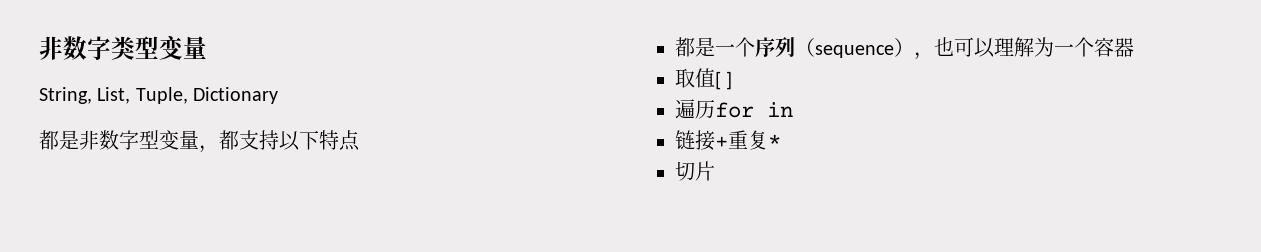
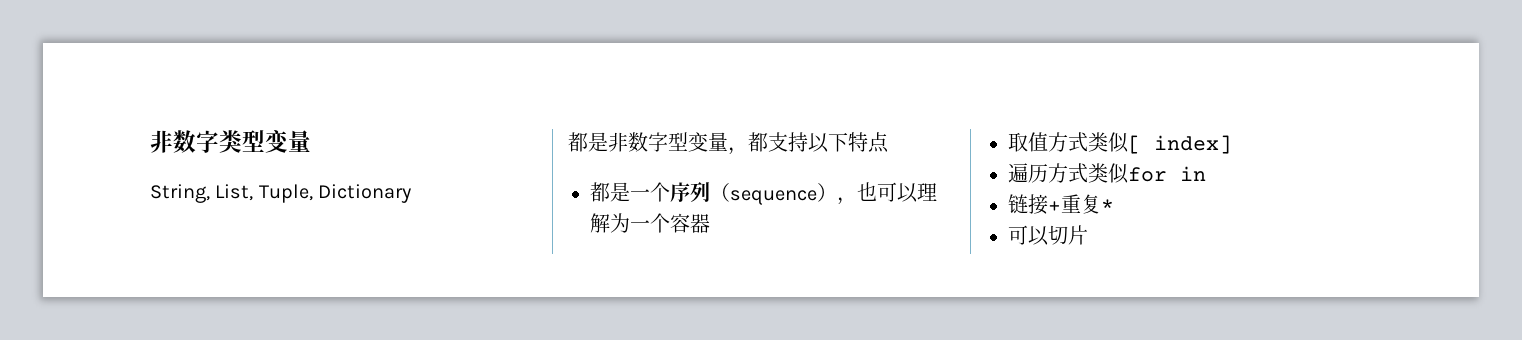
[715,71,733,90] [ ] -> [1048,132,1232,154] 方式类似[ index]
(715, 109) none -> [1048,163,1129,184] 方式类似
(781, 141) none -> [1008,225,1049,246] 可以

